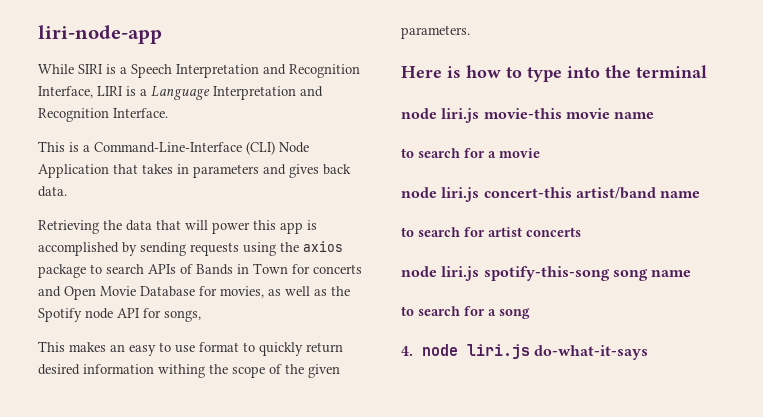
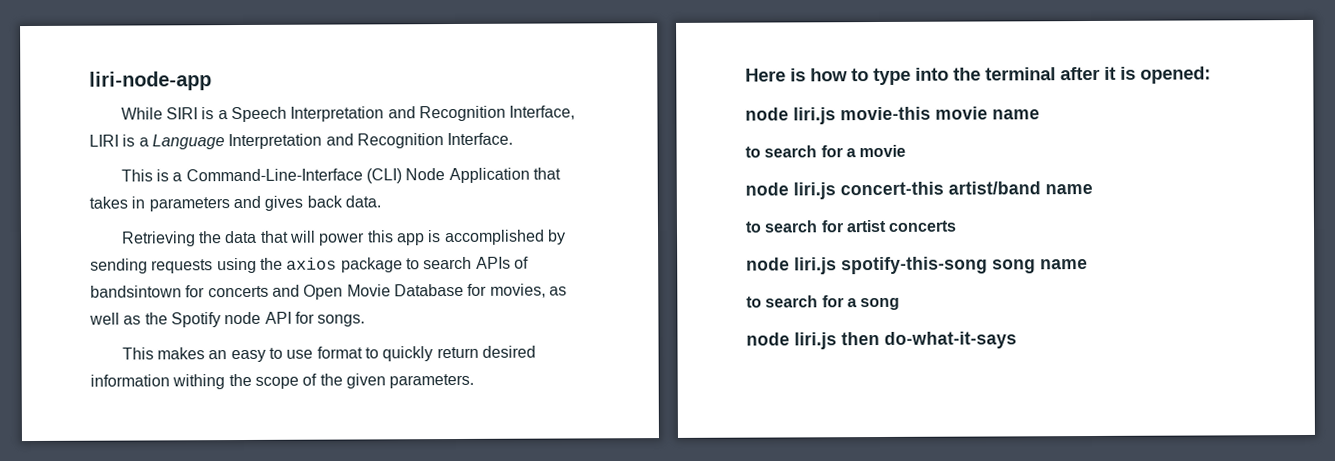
[196,263,288,275] Bands in Town -> [90,285,182,298] bandsintown
[164,310,201,322] songs, -> [317,314,366,327] songs.
(707, 71) none -> [1060,66,1211,84] after it is opened:
[401,344,530,359] 4. node liri.js -> [746,332,880,350] node liri.js then

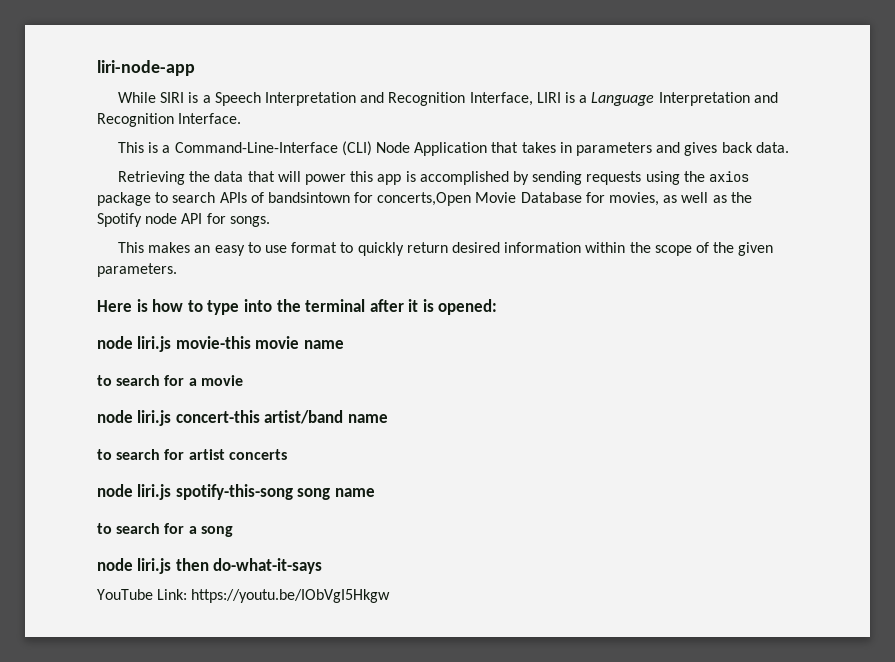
[207,284,344,300] concerts and Open -> [377,192,472,206] concerts,Open
[172,374,226,390] withing -> [585,242,626,253] within
(1017, 340) none -> [97,589,391,603] // YouTube Link: https://youtu.be/IObVgI5Hkgw

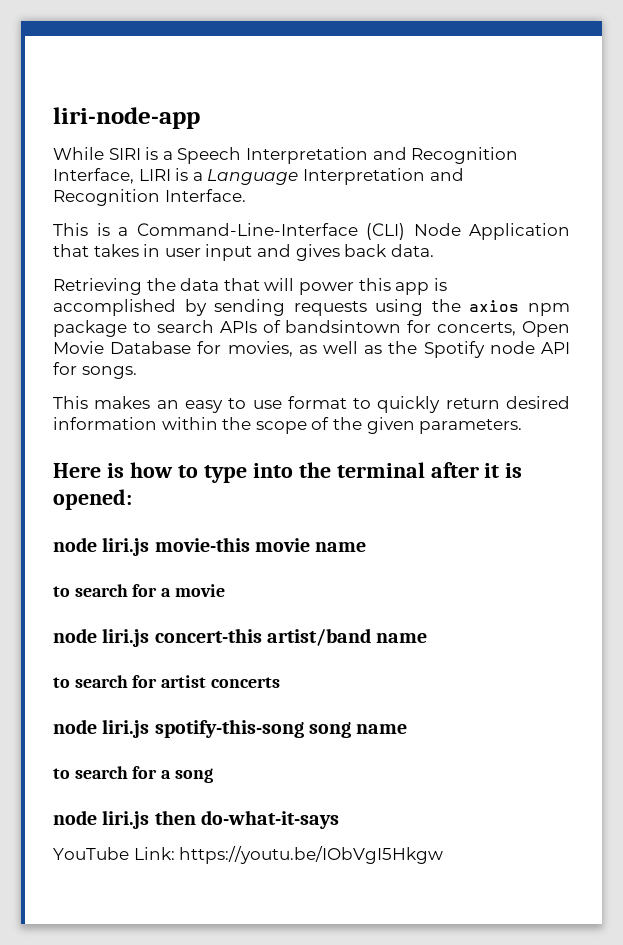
[575,142,652,156] parameters -> [164,244,253,261] user input
(749, 176) none -> [528,303,570,316] npm
[377,192,472,206] concerts,Open -> [437,321,570,337] concerts, Open

